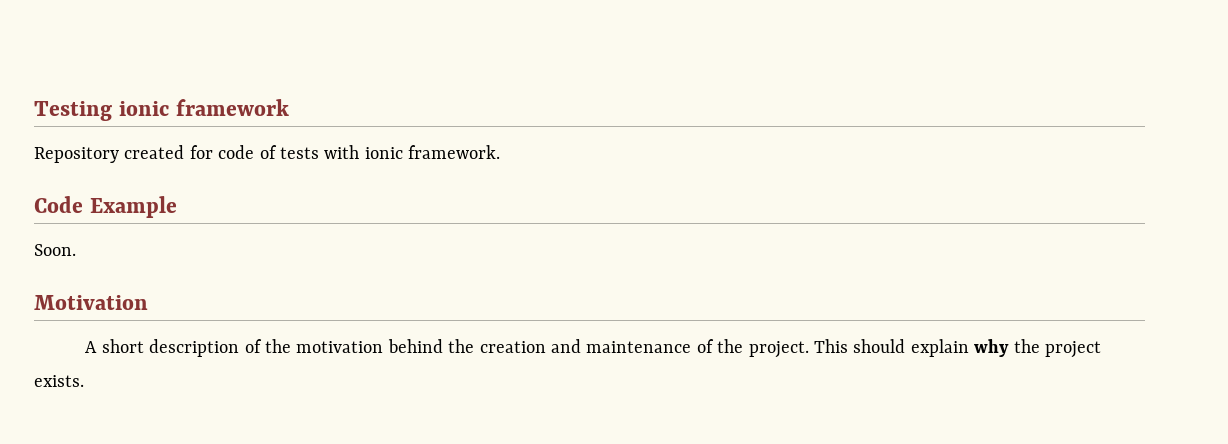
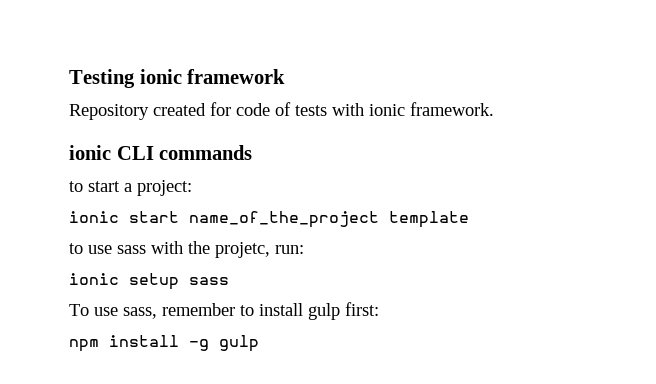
[34,196,177,218] [34,244,76,256] [34,295,148,310] [85,339,1102,358] [34,375,84,387] Code Example // Soon. // Motivation // A short description of the motivation behind the creation and maintenance of the project. This should explain why the project exists. -> [69,145,253,160] [69,180,192,196] [69,211,469,228] [69,241,304,258] [69,273,229,290] [69,302,379,320] [69,335,259,352] ionic CLI commands // to start a project: // ionic start name_of_the_project template // to use sass with the projetc, run: // ionic setup sass // To use sass, remember to install gulp first: // npm install -g gulp

